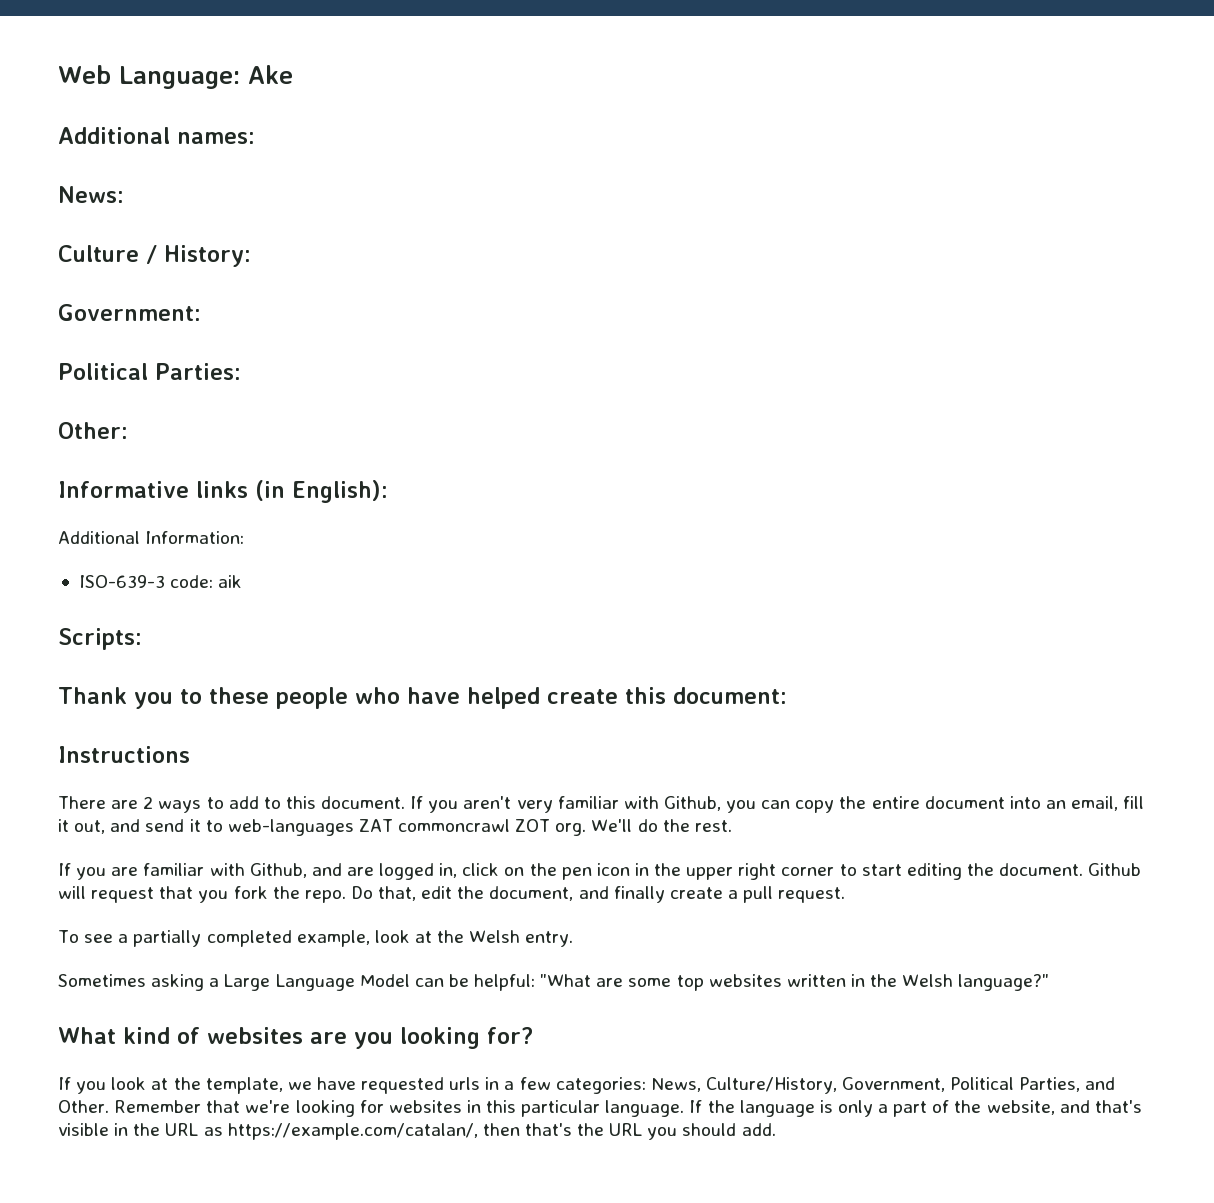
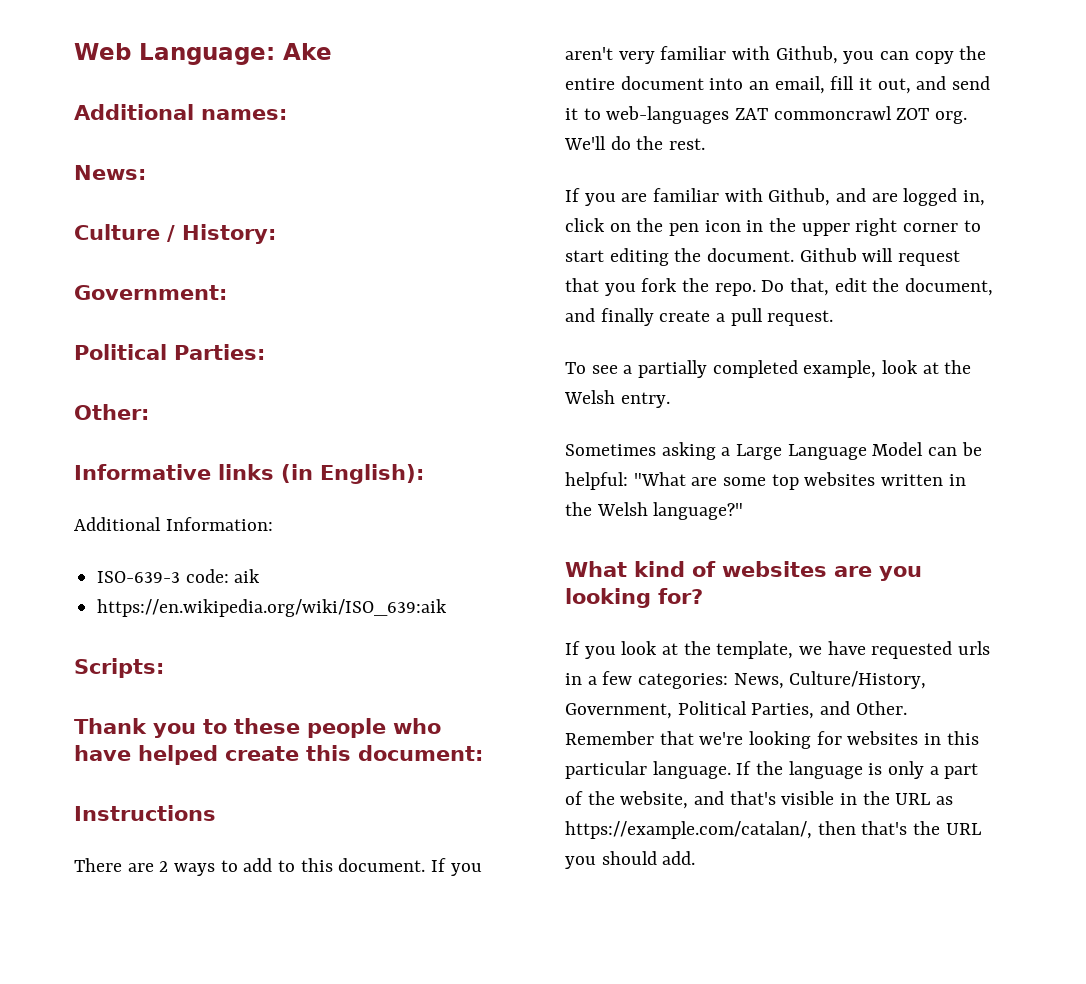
(243, 581) none -> [97,599,448,617] // https://en.wikipedia.org/wiki/ISO_639:aik

